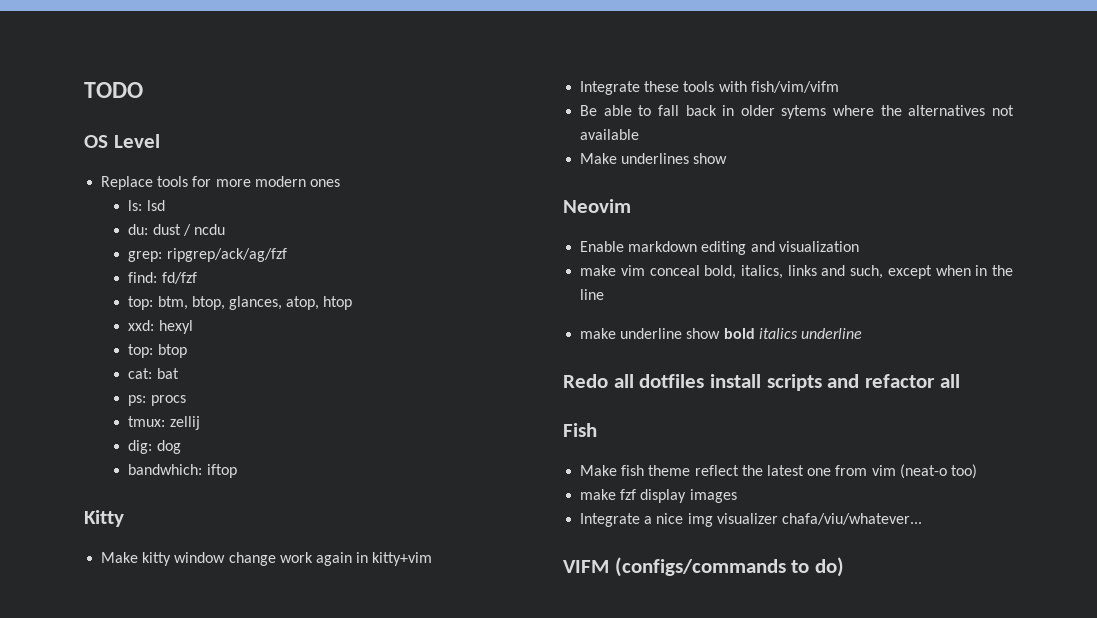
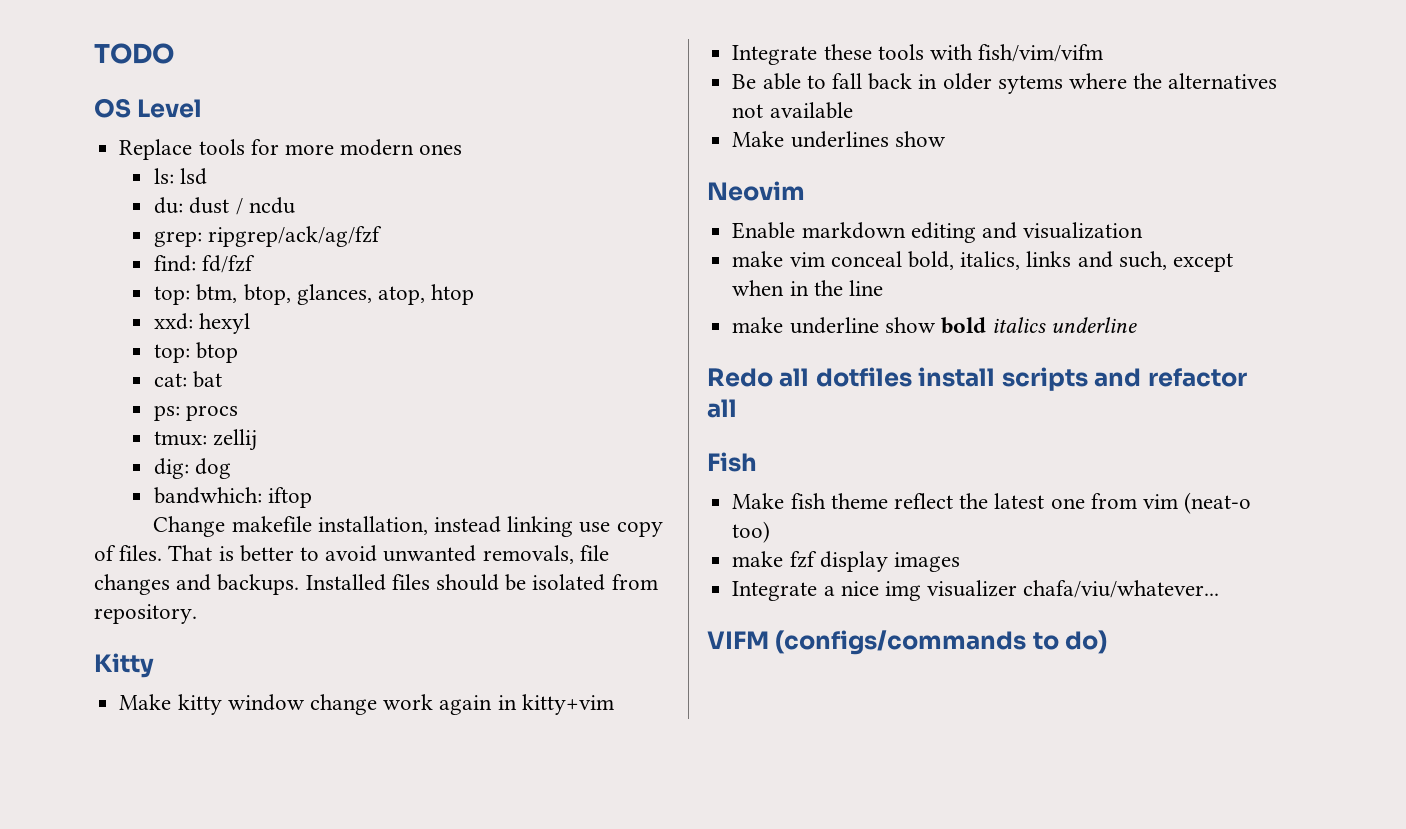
(237, 471) none -> [153,516,663,537] [94,545,609,564] [94,574,658,595] [94,604,197,624] // Change makefile installation, instead linking use copy of files. That is better to avoid unwanted removals, file changes and backups. Installed files should be isolated from repository.

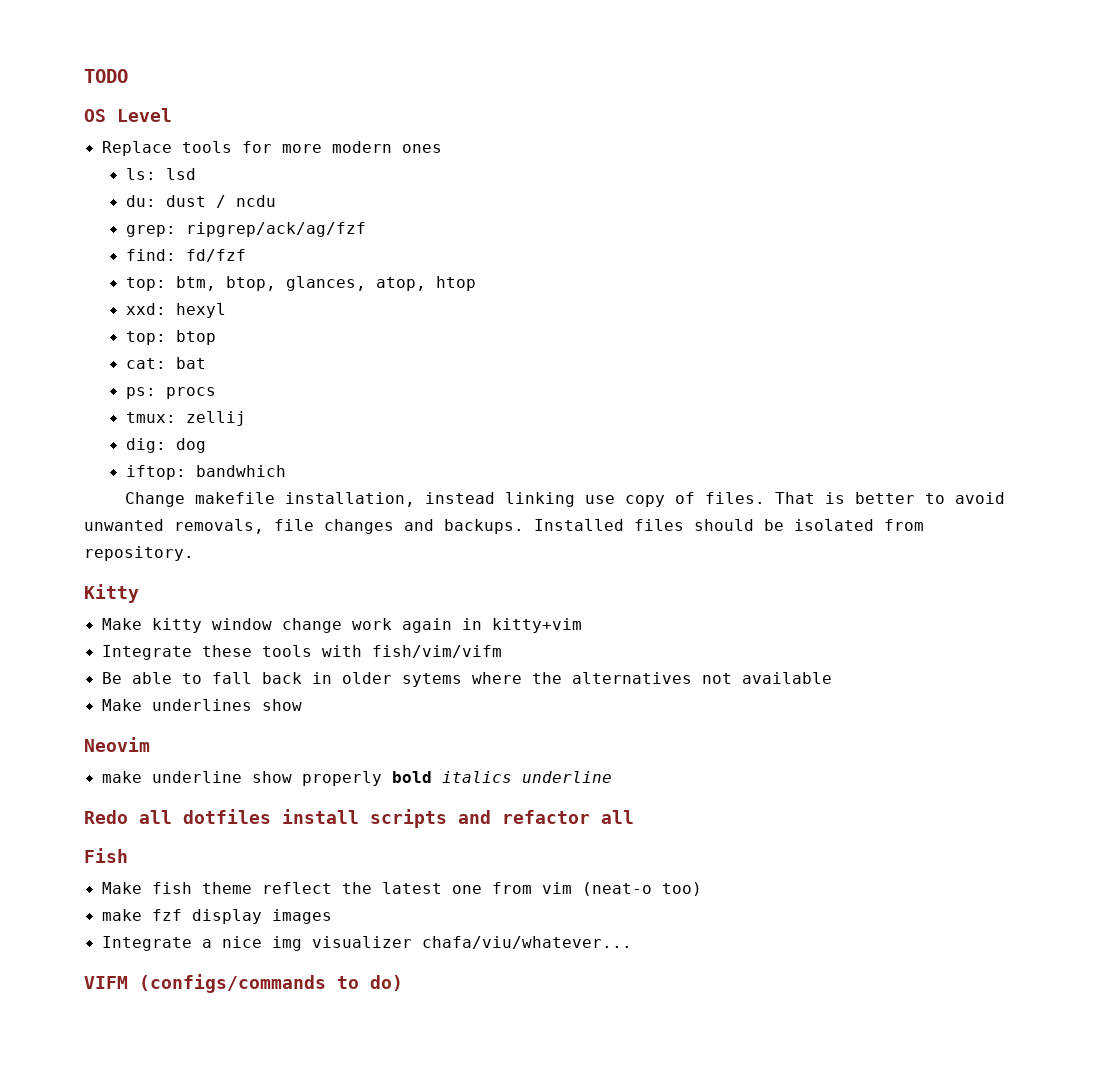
[154,487,313,508] bandwhich: iftop -> [125,465,286,480] iftop: bandwhich
[732,222,1144,243] [732,251,1233,272] [732,280,883,296] // Enable markdown editing and visualization // make vim conceal bold, italics, links and such, except when in the line -> (150, 744) none
(936, 325) none -> [301,771,382,786] properly

